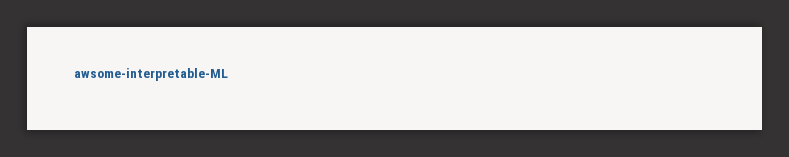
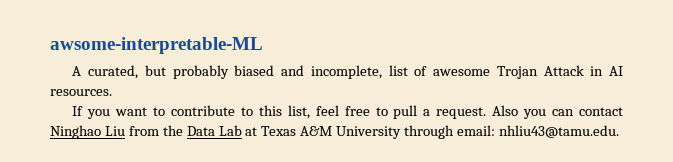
(228, 74) none -> [72,65,623,79] [50,89,112,96] [72,105,624,119] [50,125,619,139] // A curated, but probably biased and incomplete, list of awesome Trojan Attack in AI resources. // If you want to contribute to this list, feel free to pull a request. Also you can contact Ninghao Liu from the Data Lab at Texas A&M University through email: nhliu43@tamu.edu.

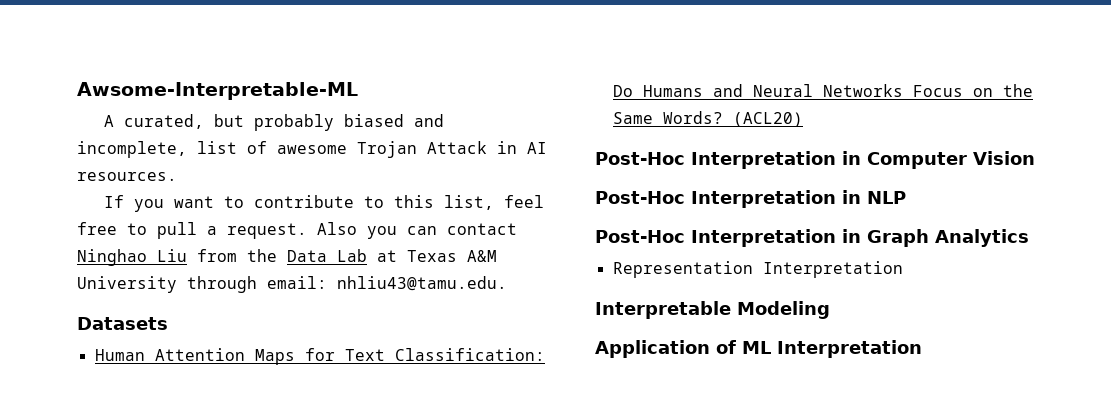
[50,37,263,54] awsome-interpretable-ML -> [77,82,358,100] Awsome-Interpretable-ML
(619, 131) none -> [77,317,168,330] [94,348,545,365] [612,84,1033,97] [612,111,803,127] [595,151,1035,169] [595,190,906,208] [595,229,1029,247] [612,261,903,278] [595,301,830,319] [595,340,922,358] // Datasets // Human Attention Maps for Text Classification: Do Humans and Neural Networks Focus on the Same Words? (ACL20) // Post-Hoc Interpretation in Computer Vision // Post-Hoc Interpretation in NLP // Post-Hoc Interpretation in Graph Analytics // Representation Interpretation // Interpretable Modeling // Application of ML Interpretation

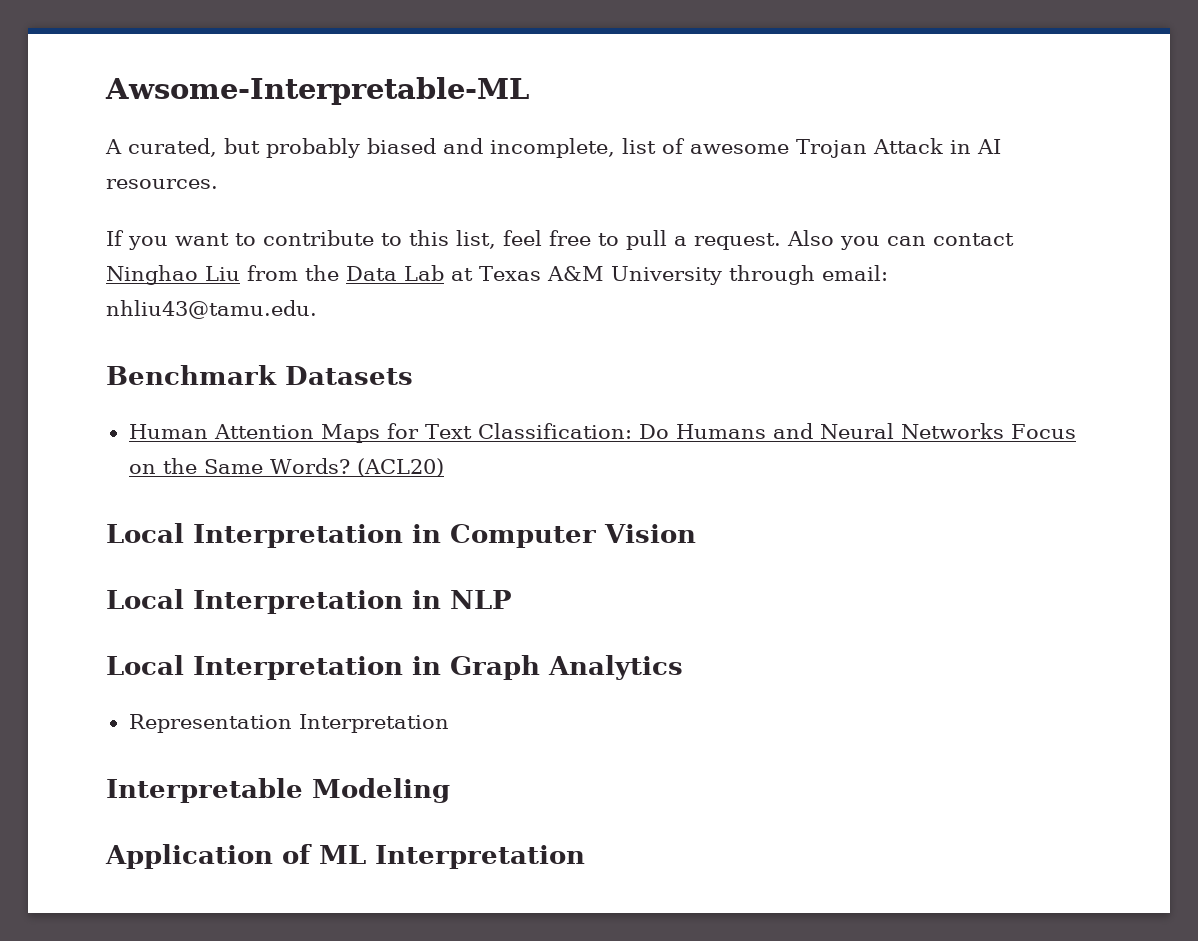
(507, 283) none -> [106,365,277,385] Benchmark
[595,152,685,165] Post-Hoc -> [106,523,184,543] Local
[595,191,685,204] Post-Hoc -> [106,589,184,609] Local
[595,230,685,243] Post-Hoc -> [106,655,184,675] Local

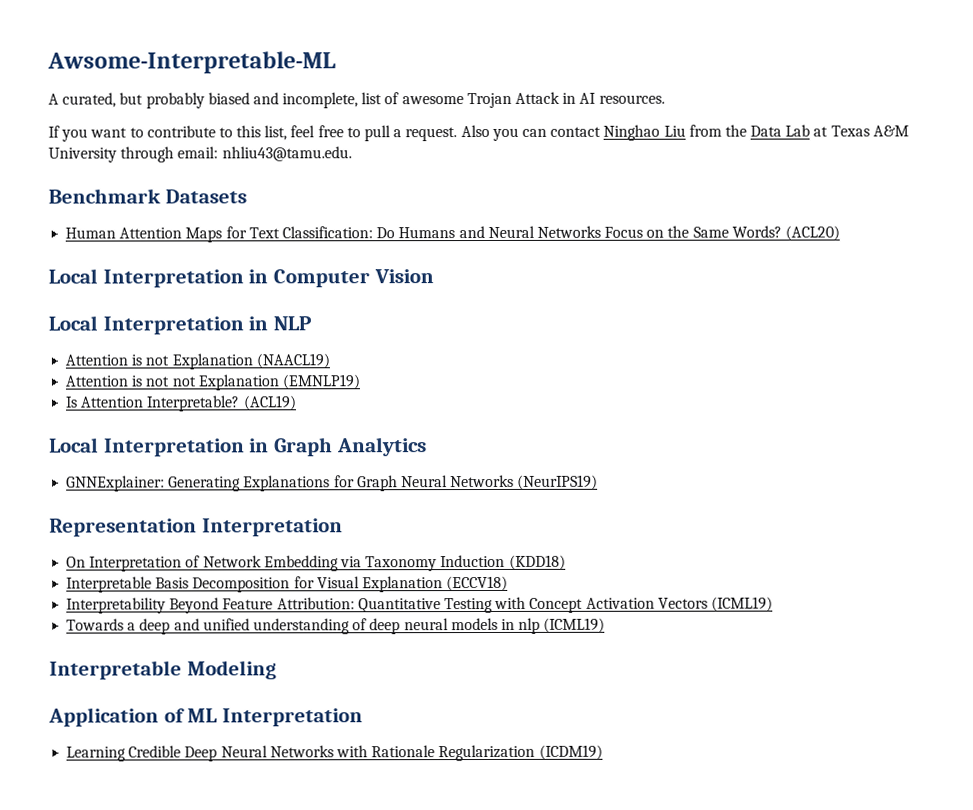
(512, 599) none -> [65,353,330,370] [65,374,360,391] [65,395,297,412] // Attention is not Explanation (NAACL19) // Attention is not not Explanation (EMNLP19) // Is Attention Interpretable? (ACL19)
[128,714,449,733] Representation Interpretation -> [66,474,599,492] [49,518,343,537] [66,554,566,572] [66,575,509,593] [66,596,773,614] [66,617,606,635] GNNExplainer: Generating Explanations for Graph Neural Networks (NeurIPS19) // Representation Interpretation // On Interpretation of Network Embedding via Taxonomy Induction (KDD18) // Interpretable Basis Decomposition for Visual Explanation (ECCV18) // Interpretability Beyond Feature Attribution: Quantitative Testing with Concept Activation Vectors (ICML19) // Towards a deep and unified understanding of deep neural models in nlp (ICML19)
(585, 857) none -> [66,744,603,762] // Learning Credible Deep Neural Networks with Rationale Regularization (ICDM19)

